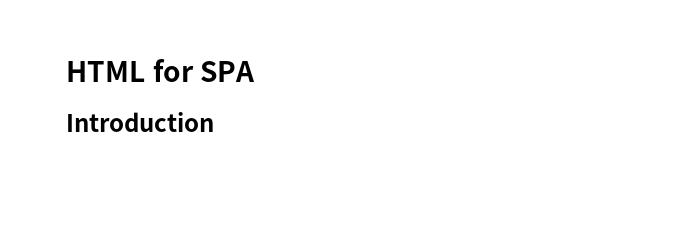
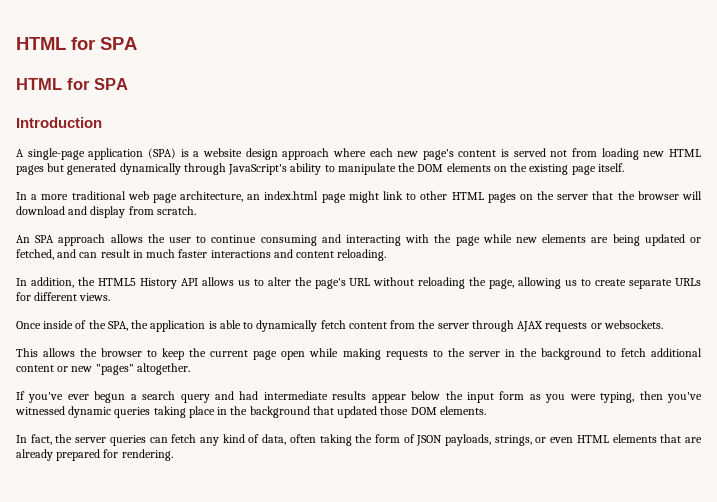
[66,59,256,82] [66,112,214,132] HTML for SPA // Introduction -> [16,37,137,50] [16,78,128,90] [16,117,102,128] [16,148,701,160] [16,163,624,175] [16,191,702,203] [16,206,196,218] [16,234,701,246] [16,249,387,261] [16,277,701,289] [16,292,111,301] [16,320,663,332] [16,348,702,360] [16,363,190,375] [16,391,703,403] [15,406,486,418] [16,434,703,446] [16,449,173,461] HTML for SPA // HTML for SPA // Introduction // A single-page application (SPA) is a website design approach where each new page's content is served not from loading new HTML pages but generated dynamically through JavaScript's ability to manipulate the DOM elements on the existing page itself. // In a more traditional web page architecture, an index.html page might link to other HTML pages on the server that the browser will download and display from scratch. // An SPA approach allows the user to continue consuming and interacting with the page while new elements are being updated or fetched, and can result in much faster interactions and content reloading. // In addition, the HTML5 History API allows us to alter the page's URL without reloading the page, allowing us to create separate URLs for different views. // Once inside of the SPA, the application is able to dynamically fetch content from the server through AJAX requests or websockets. // This allows the browser to keep the current page open while making requests to the server in the background to fetch additional content or new "pages" altogether. // If you've ever begun a search query and had intermediate results appear below the input form as you were typing, then you've witnessed dynamic queries taking place in the background that updated those DOM elements. // In fact, the server queries can fetch any kind of data, often taking the form of JSON payloads, strings, or even HTML elements that are already prepared for rendering.

